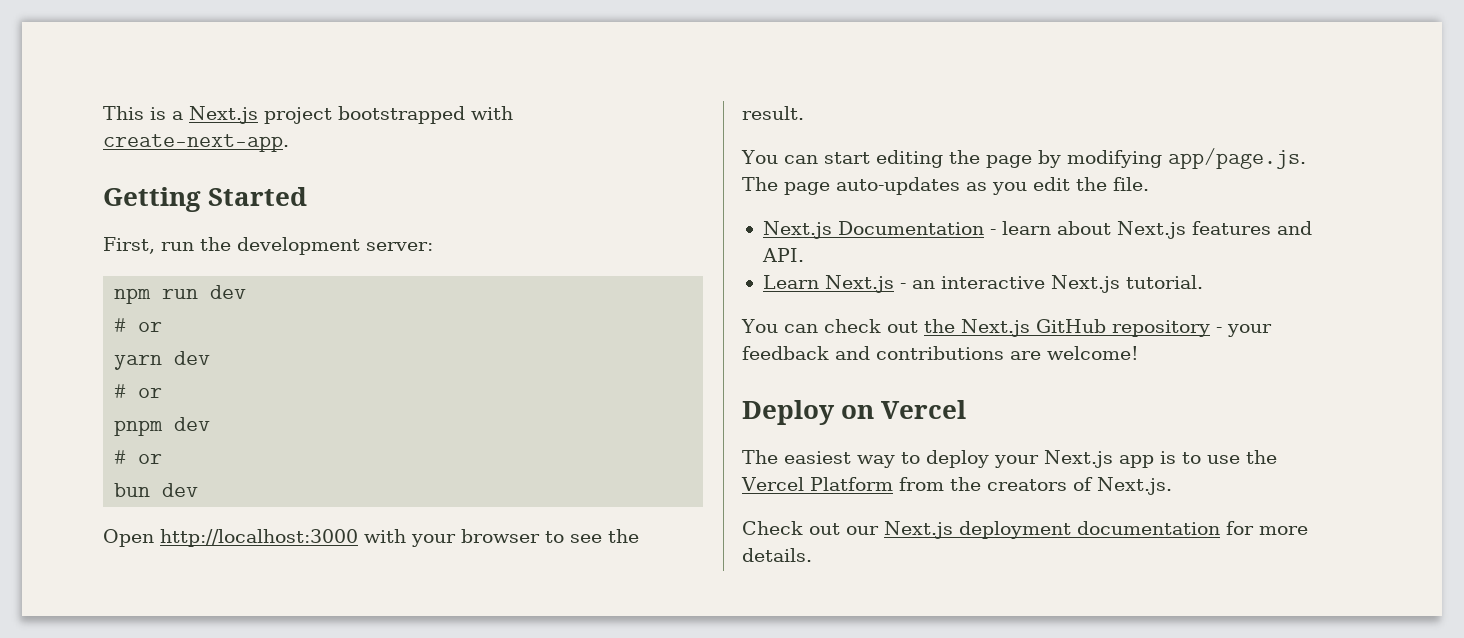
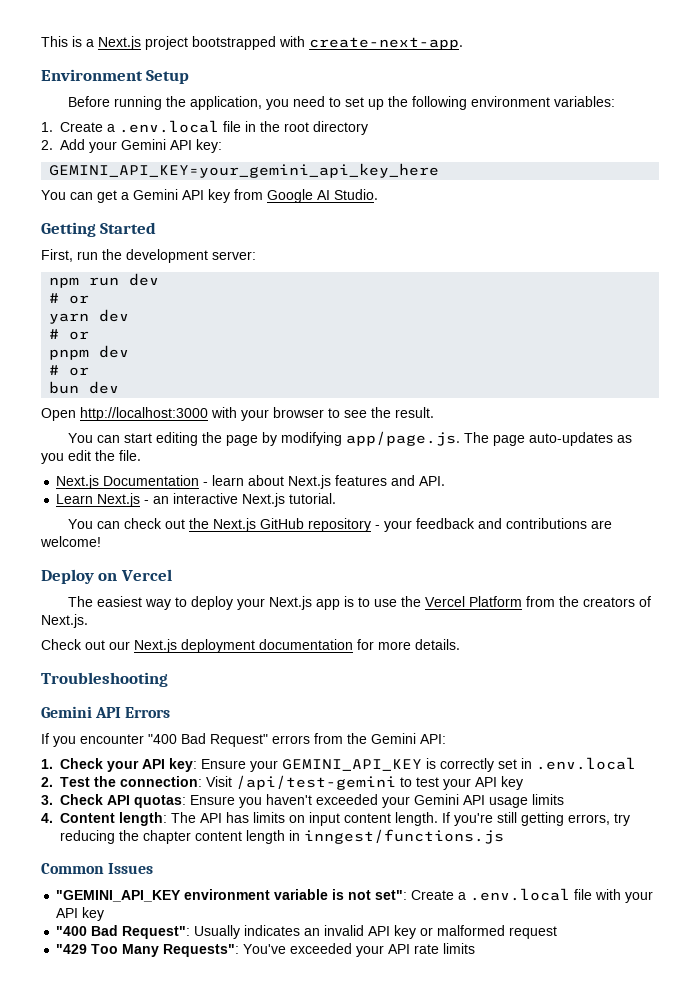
(289, 143) none -> [41,69,190,84] [68,96,616,110] [41,120,368,135] [41,139,222,153] [49,163,440,178] [41,189,378,203] // Environment Setup // Before running the application, you need to set up the following environment variables: // 1. Create a .env.local file in the root directory // 2. Add your Gemini API key: // GEMINI_API_KEY=your_gemini_api_key_here // You can get a Gemini API key from Google AI Studio.
(812, 555) none -> [41,672,168,687] [41,706,171,718] [41,733,446,747] [41,757,636,772] [41,775,523,790] [41,794,564,808] [41,812,630,826] [60,829,504,844] [41,863,154,874] [56,888,654,903] [56,907,105,921] [56,925,558,939] [56,943,476,957] // Troubleshooting // Gemini API Errors // If you encounter "400 Bad Request" errors from the Gemini API: // 1. Check your API key: Ensure your GEMINI_API_KEY is correctly set in .env.local // 2. Test the connection: Visit /api/test-gemini to test your API key // 3. Check API quotas: Ensure you haven't exceeded your Gemini API usage limits // 4. Content length: The API has limits on input content length. If you're still getting errors, try reducing the chapter content length in inngest/functions.js // Common Issues // "GEMINI_API_KEY environment variable is not set": Create a .env.local file with your API key // "400 Bad Request": Usually indicates an invalid API key or malformed request // "429 Too Many Requests": You've exceeded your API rate limits

